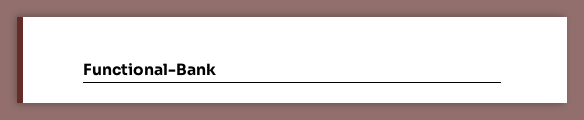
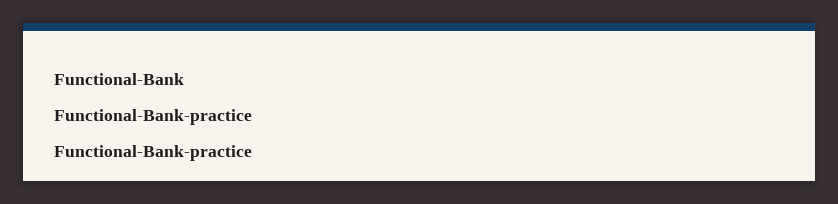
(216, 69) none -> [54,109,252,125] [54,145,252,161] // Functional-Bank-practice // Functional-Bank-practice

